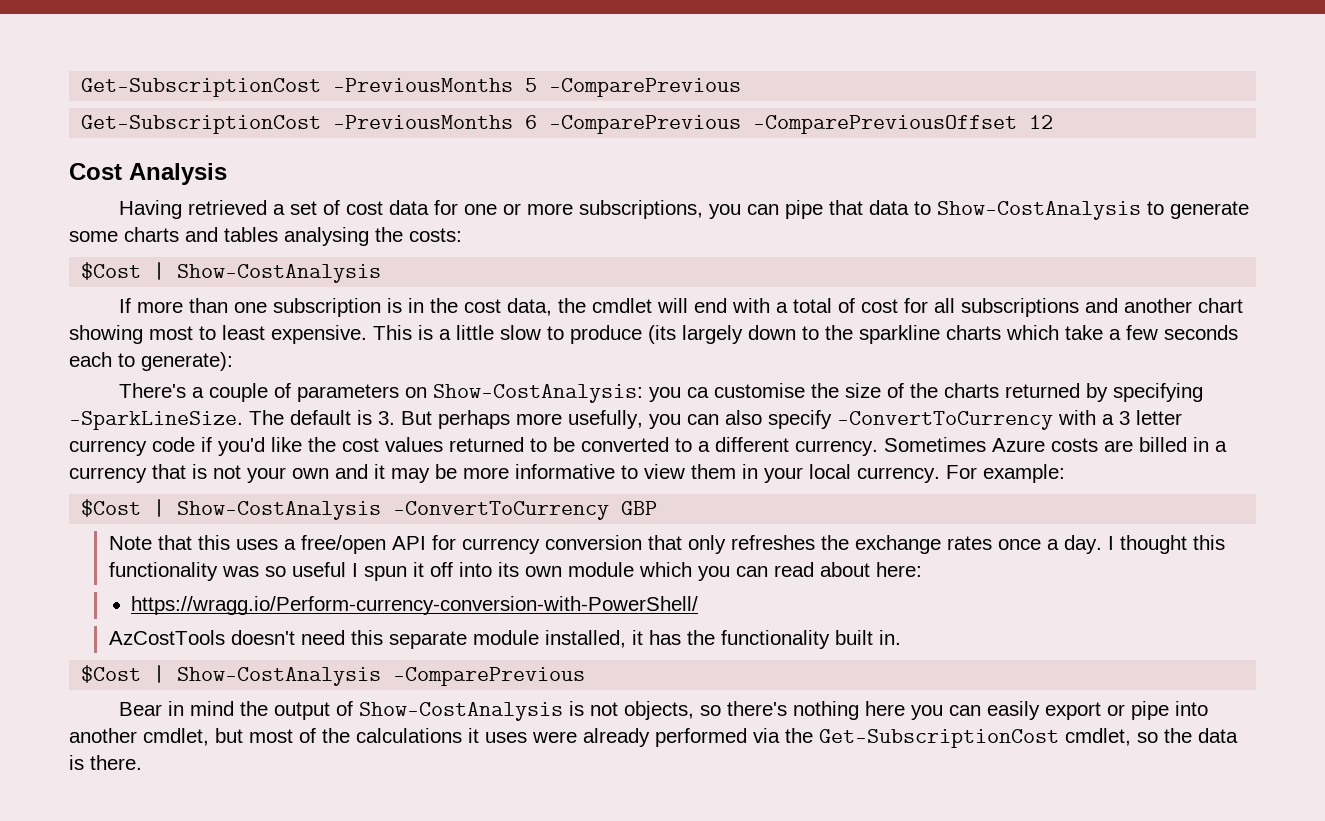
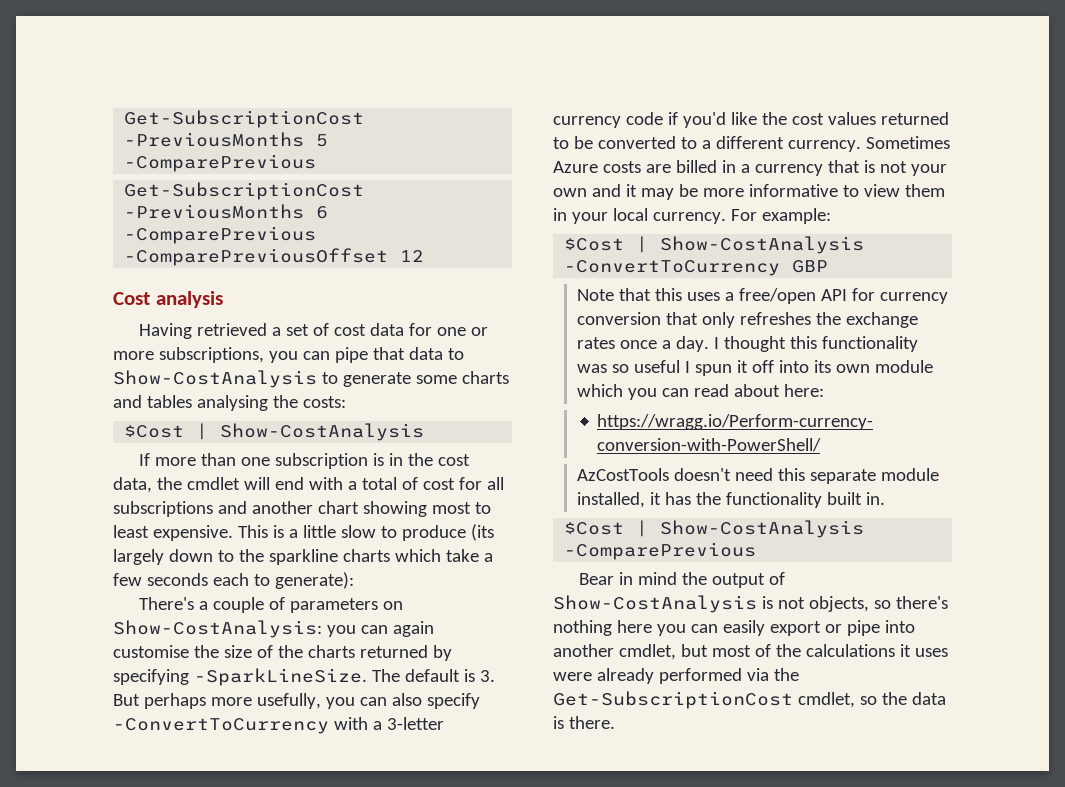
[129,163,227,185] Analysis -> [155,291,223,308] analysis
[686,387,709,398] ca -> [360,621,434,637] can again
[1119,410,1182,425] 3 letter -> [386,717,444,730] 3-letter

